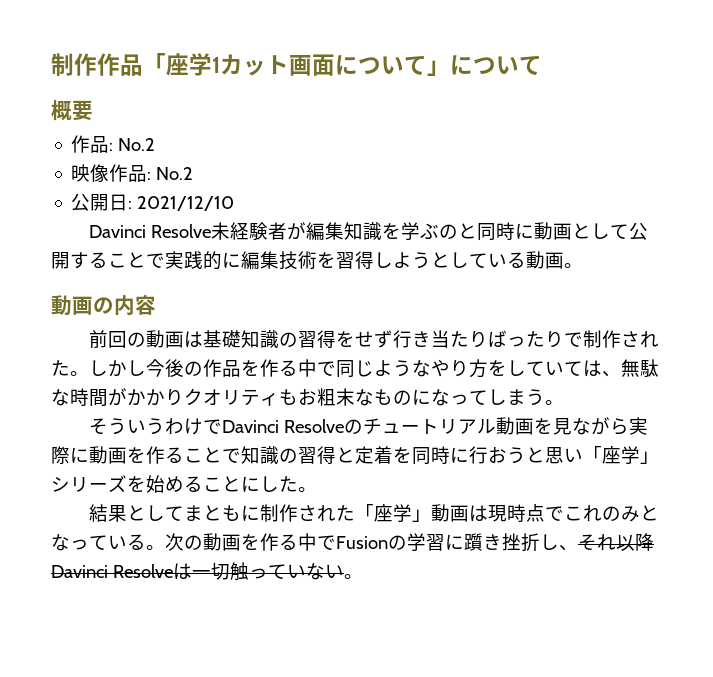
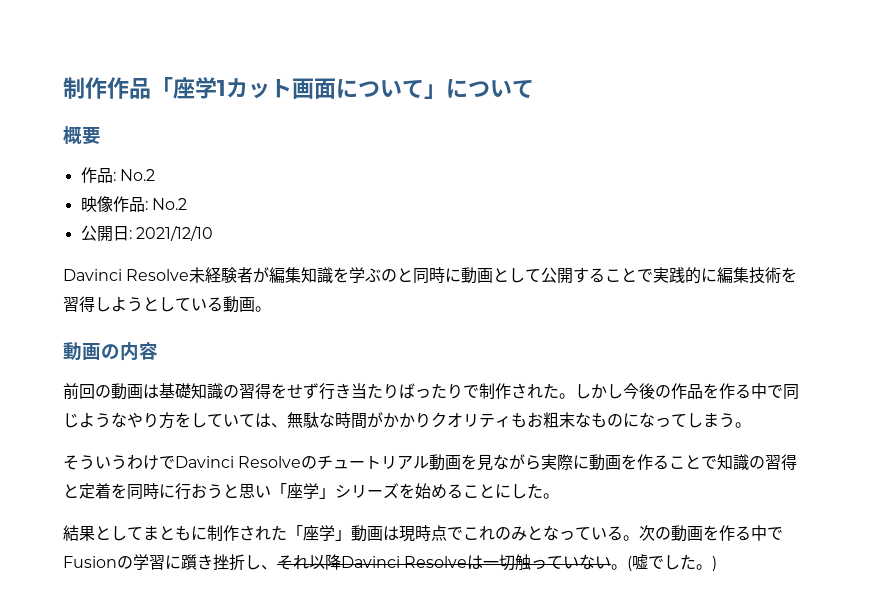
(363, 576) none -> [627,554,718,571] (嘘でした。)

